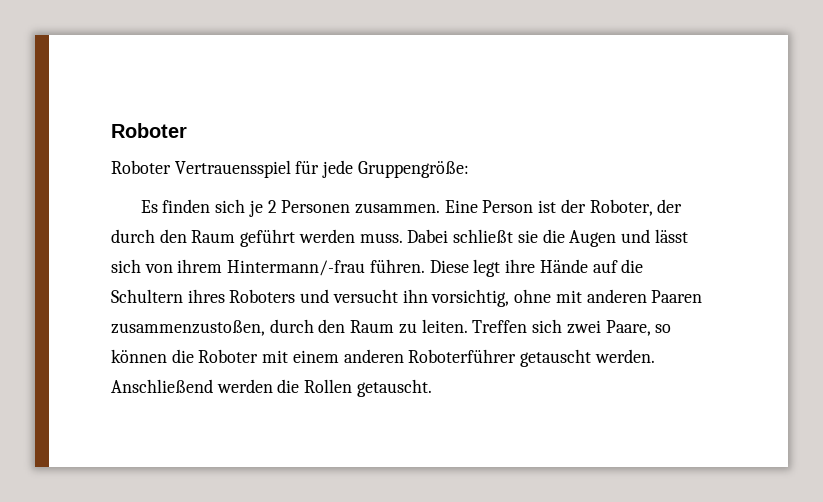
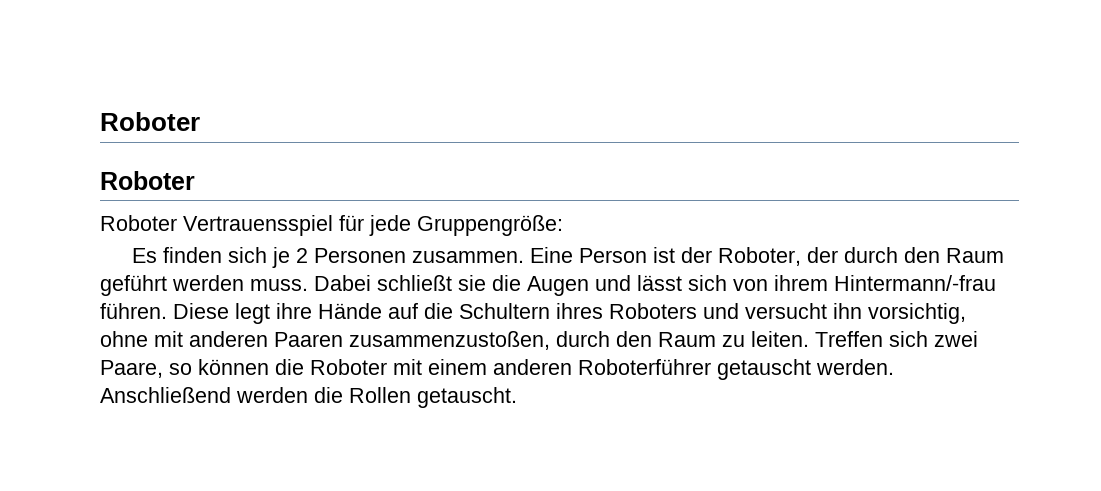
[111,123,187,138] [111,160,171,174] Roboter // Roboter -> [100,112,200,131] [100,171,195,190] [100,215,177,231] Roboter // Roboter // Roboter

